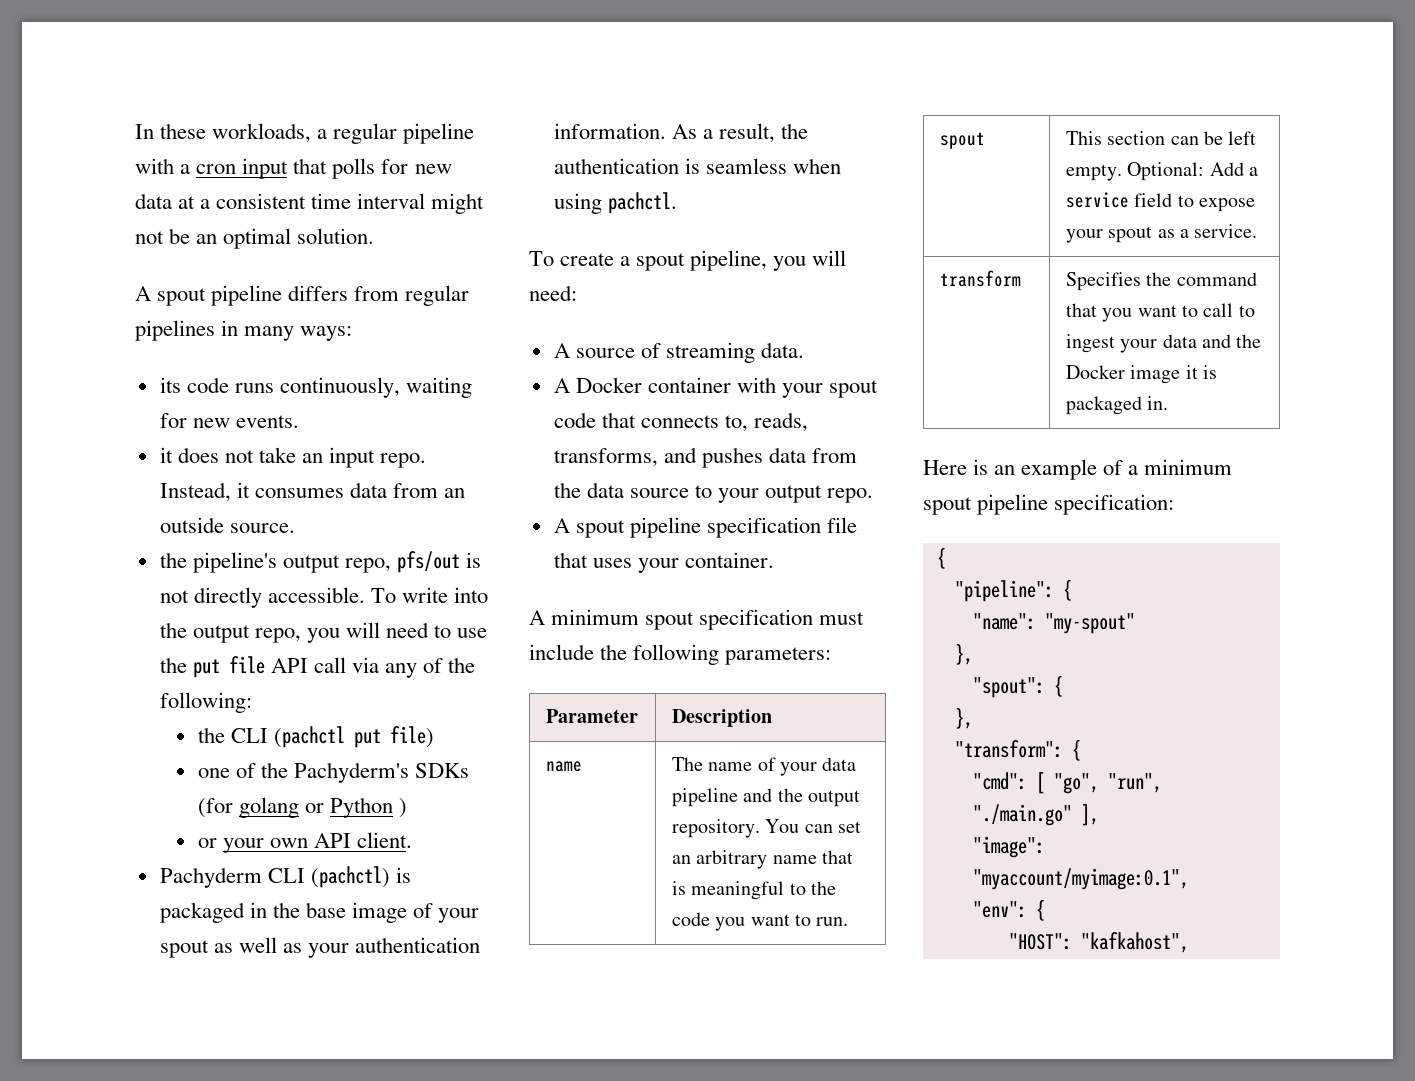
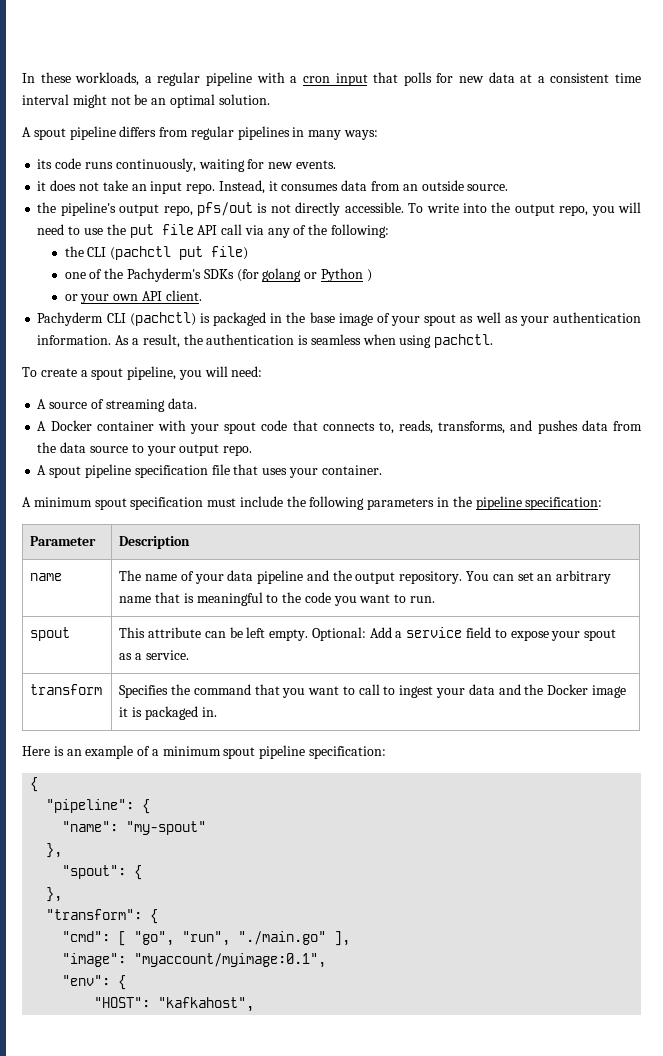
[725,647,832,665] parameters: -> [367,496,603,510] parameters in the pipeline specification:
[1107,131,1166,145] section -> [148,627,202,638] attribute

